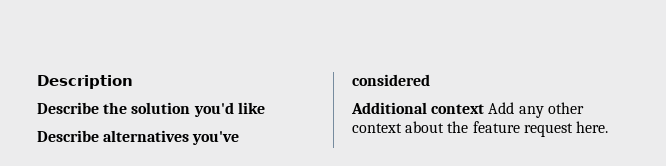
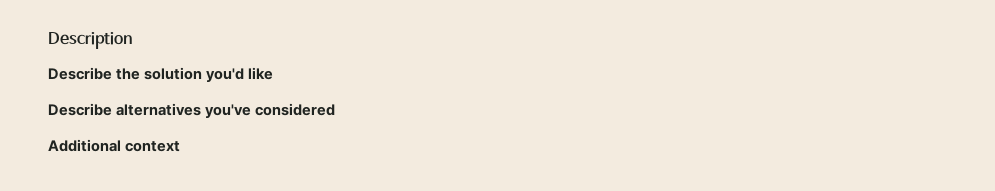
[488,102,584,118] [352,121,608,137] Add any other context about the feature request here. -> (181, 146) none

